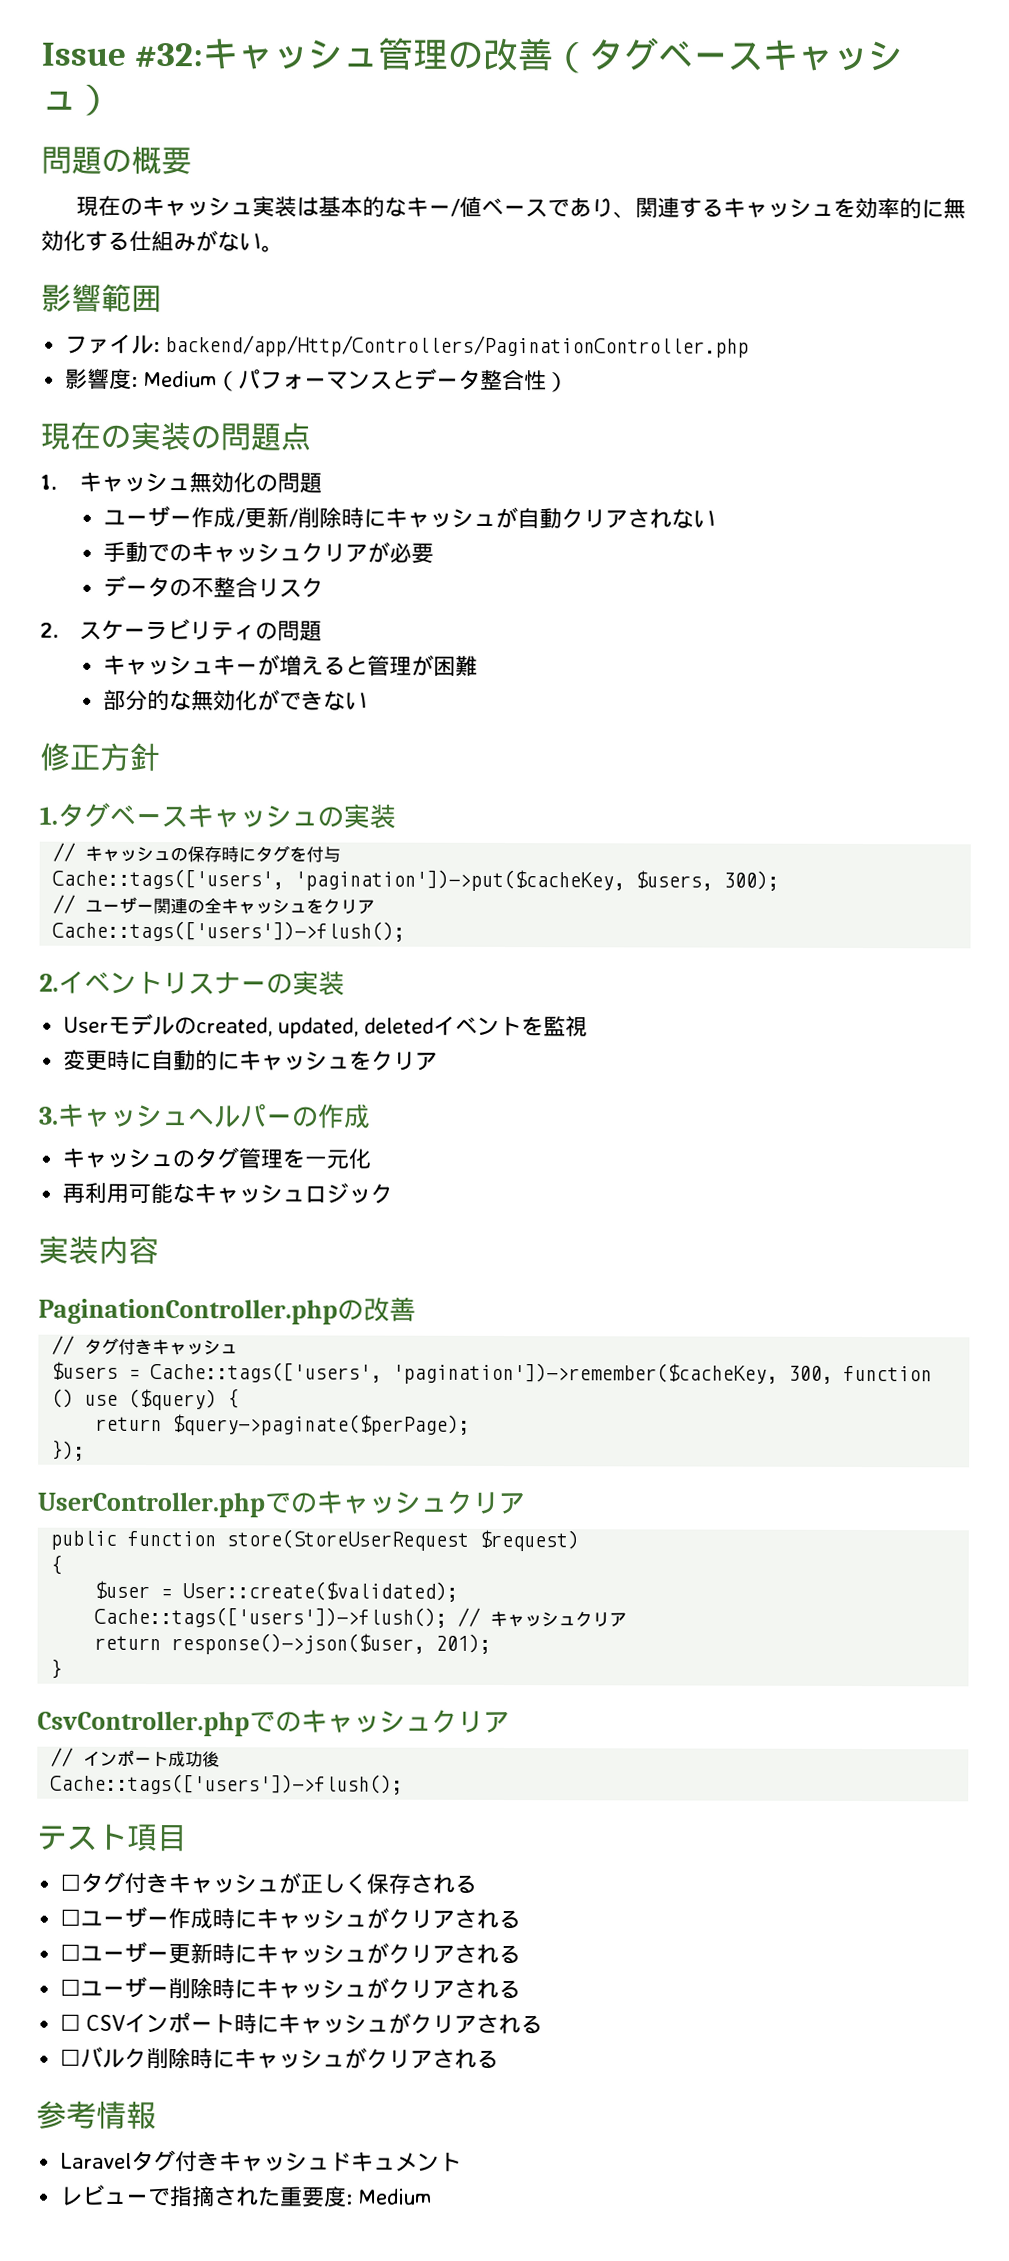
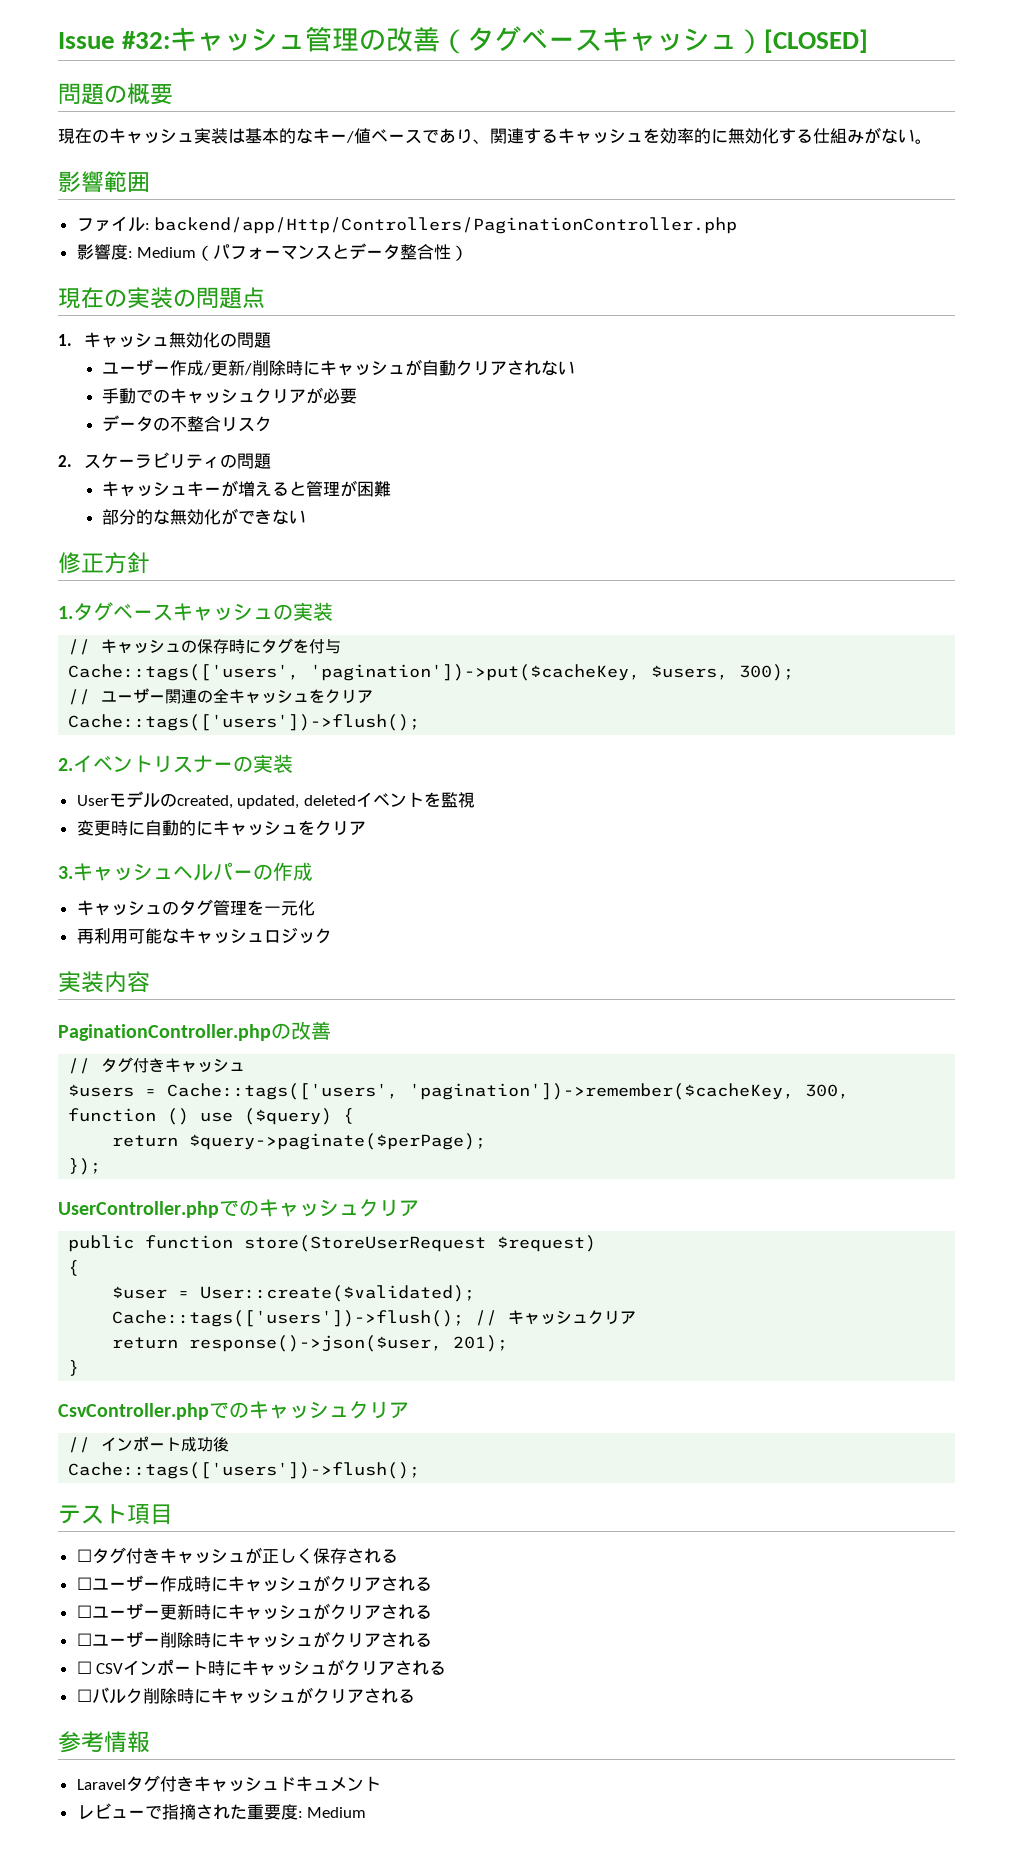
(112, 99) none -> [764,29,869,53] [CLOSED]

